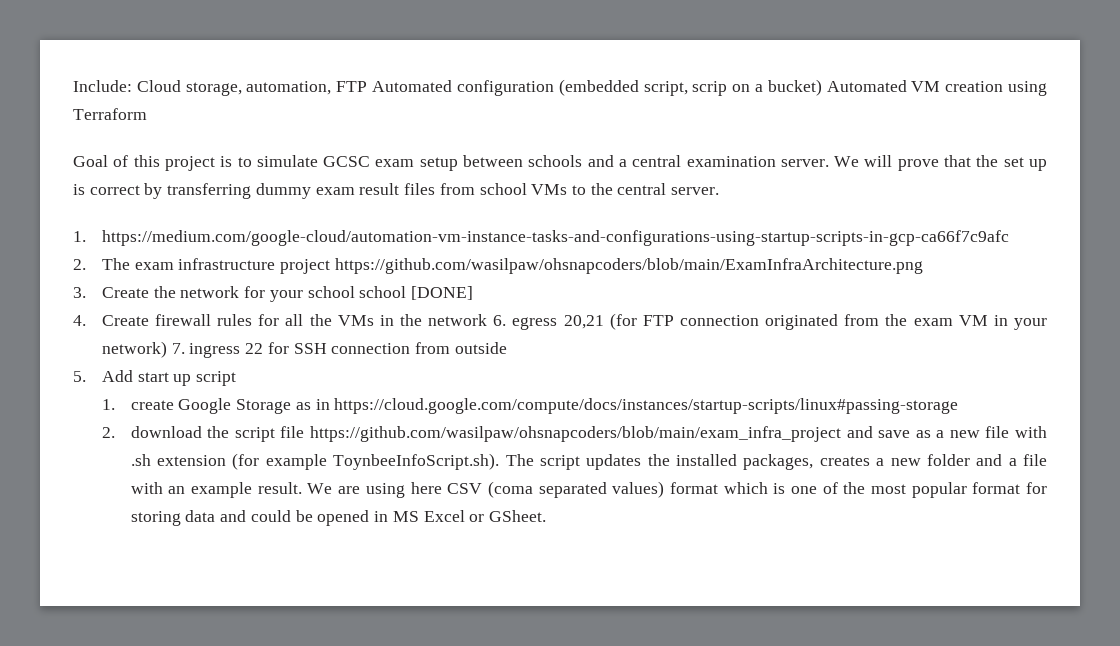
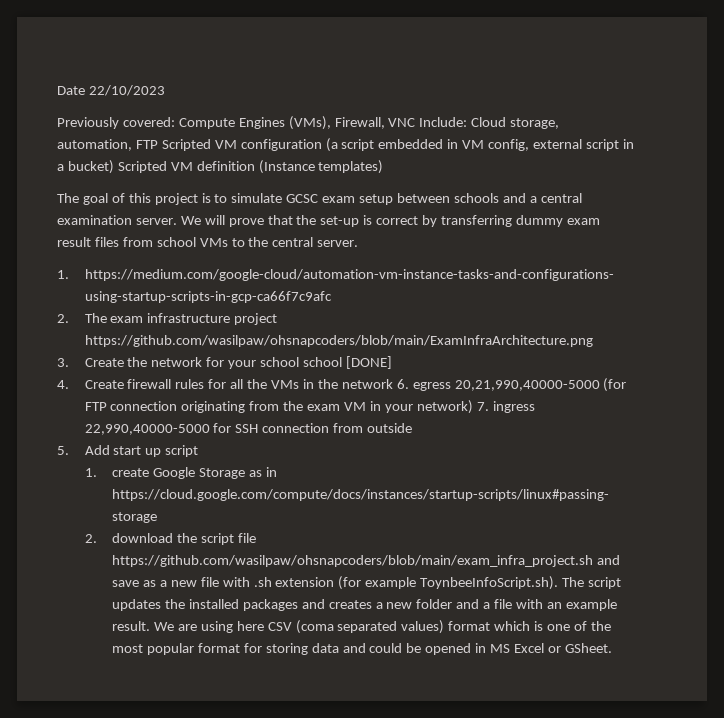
(73, 86) none -> [57,85,165,96] [57,116,416,130] Date 22/10/2023 // Previously covered: Compute Engines (VMs), Firewall, VNC
[372,79,1047,96] [73,108,147,120] [73,155,108,167] Automated configuration (embedded script, scrip on a bucket) Automated VM creation using Terraform // Goal -> [161,138,634,152] [57,160,384,174] [57,193,108,205] Scripted VM configuration (a script embedded in VM config, external script in a bucket) Scripted VM definition (Instance templates) // The goal
[1003,157,1048,171] set up -> [320,216,360,227] set-up
[563,315,604,329] 20,21 -> [454,380,600,391] 20,21,990,40000-5000
[765,314,839,330] originated -> [181,401,246,413] originating
[245,343,264,354] 22 -> [84,424,210,435] 22,990,40000-5000
[310,426,842,442] https://github.com/wasilpaw/ohsnapcoders/blob/main/exam_infra_project -> [112,555,594,567] https://github.com/wasilpaw/ohsnapcoders/blob/main/exam_infra_project.sh
[743,454,814,470] packages, -> [242,599,325,611] packages and

